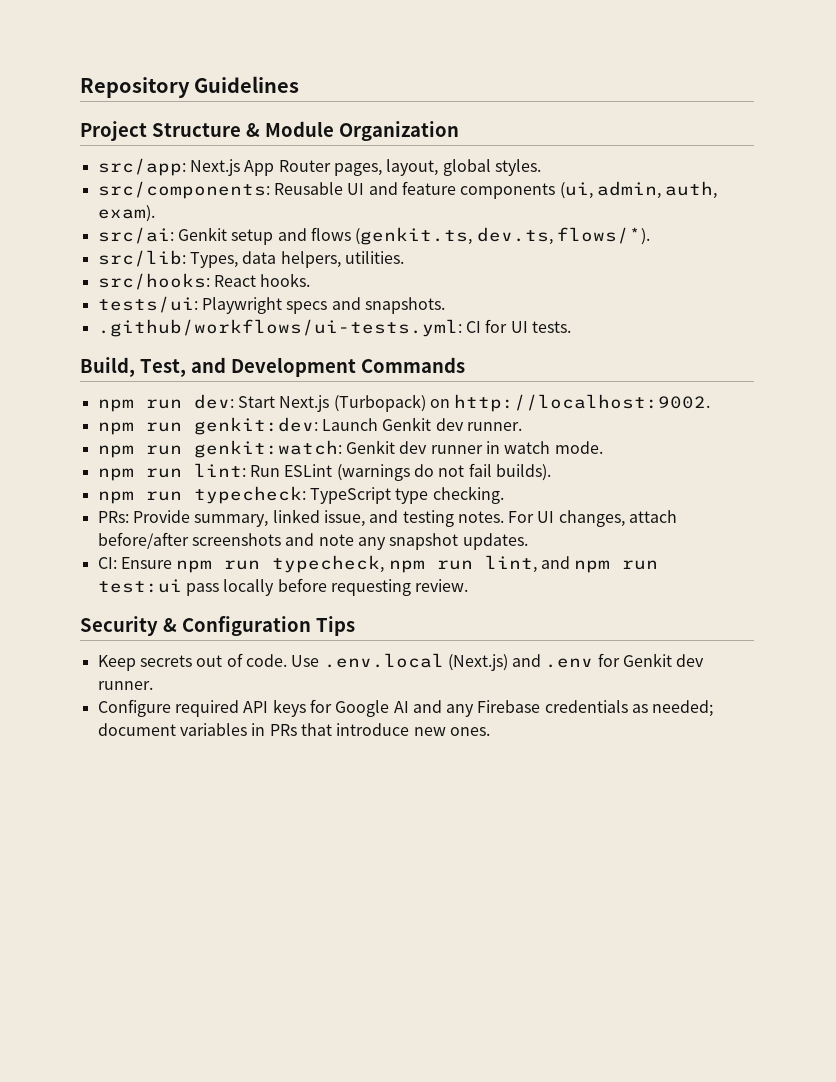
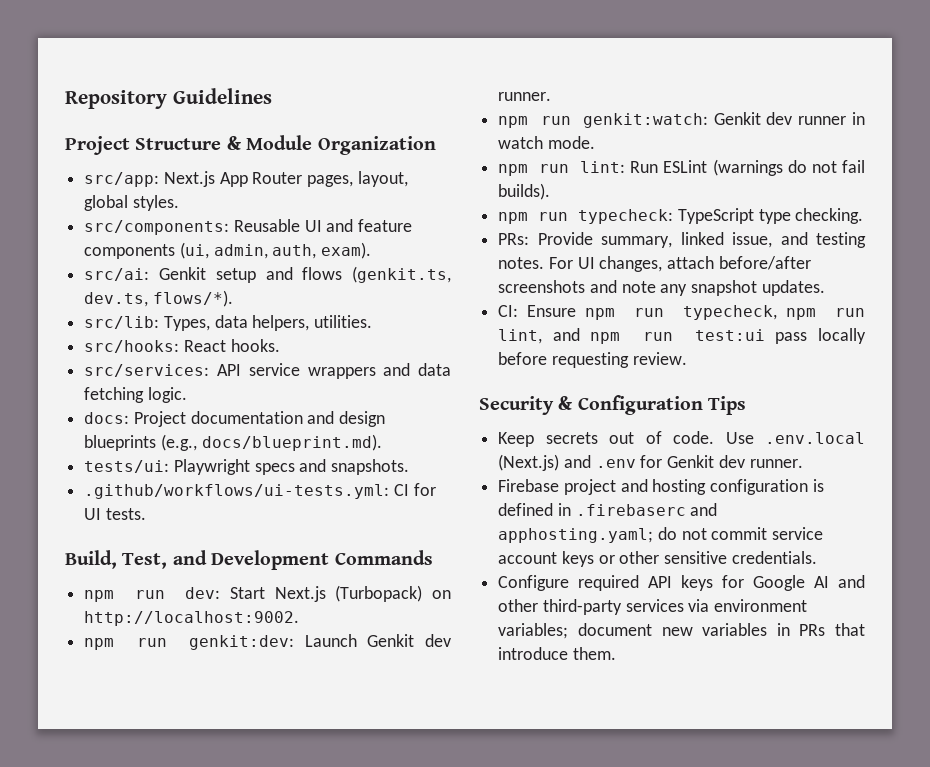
(311, 280) none -> [84,363,451,379] [84,387,187,403] [84,411,386,427] [84,434,382,451] // src/services: API service wrappers and data fetching logic. // docs: Project documentation and design blueprints (e.g., docs/blueprint.md).
(153, 685) none -> [498,479,824,495] [498,503,718,516] [498,527,824,543] [498,551,817,567] // Firebase project and hosting configuration is defined in .firebaserc and apphosting.yaml; do not commit service account keys or other sensitive credentials.
[446,700,714,717] [97,723,176,736] any Firebase credentials as needed; document -> [498,599,808,615] [498,623,693,639] other third-party services via environment variables; document new
[413,727,490,736] new ones. -> [572,647,616,660] them.

